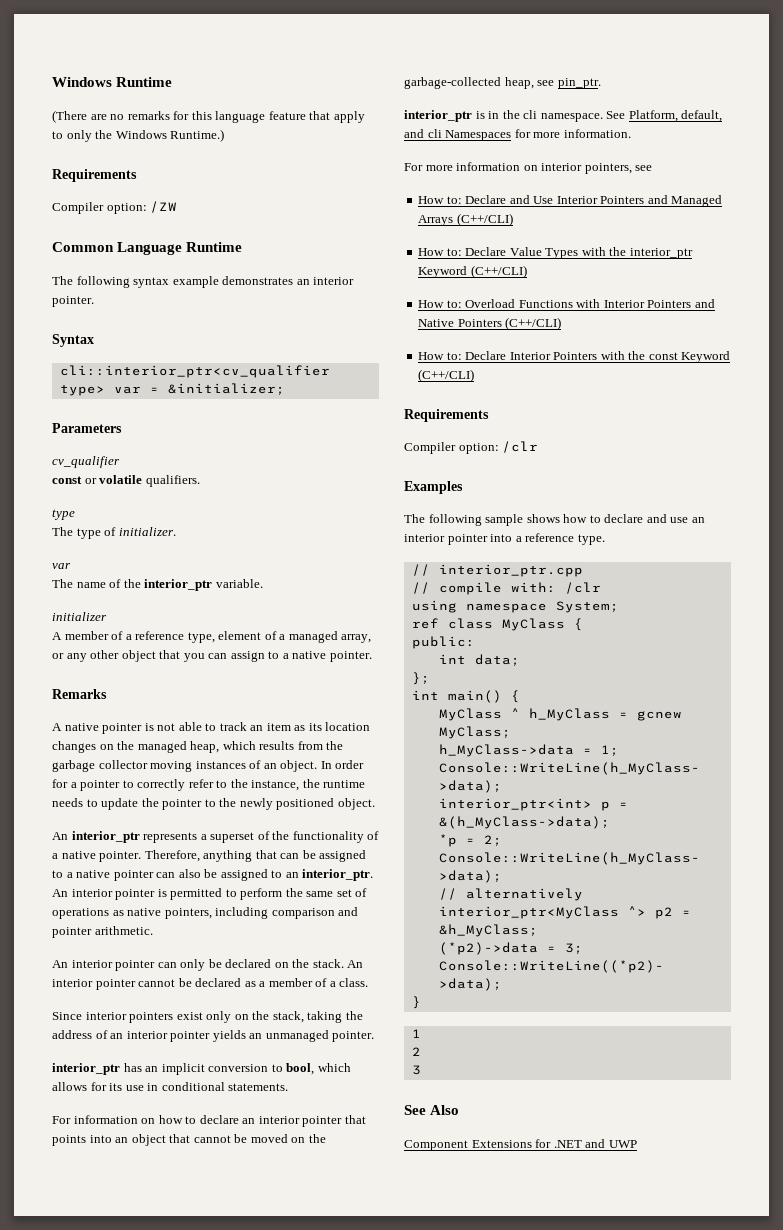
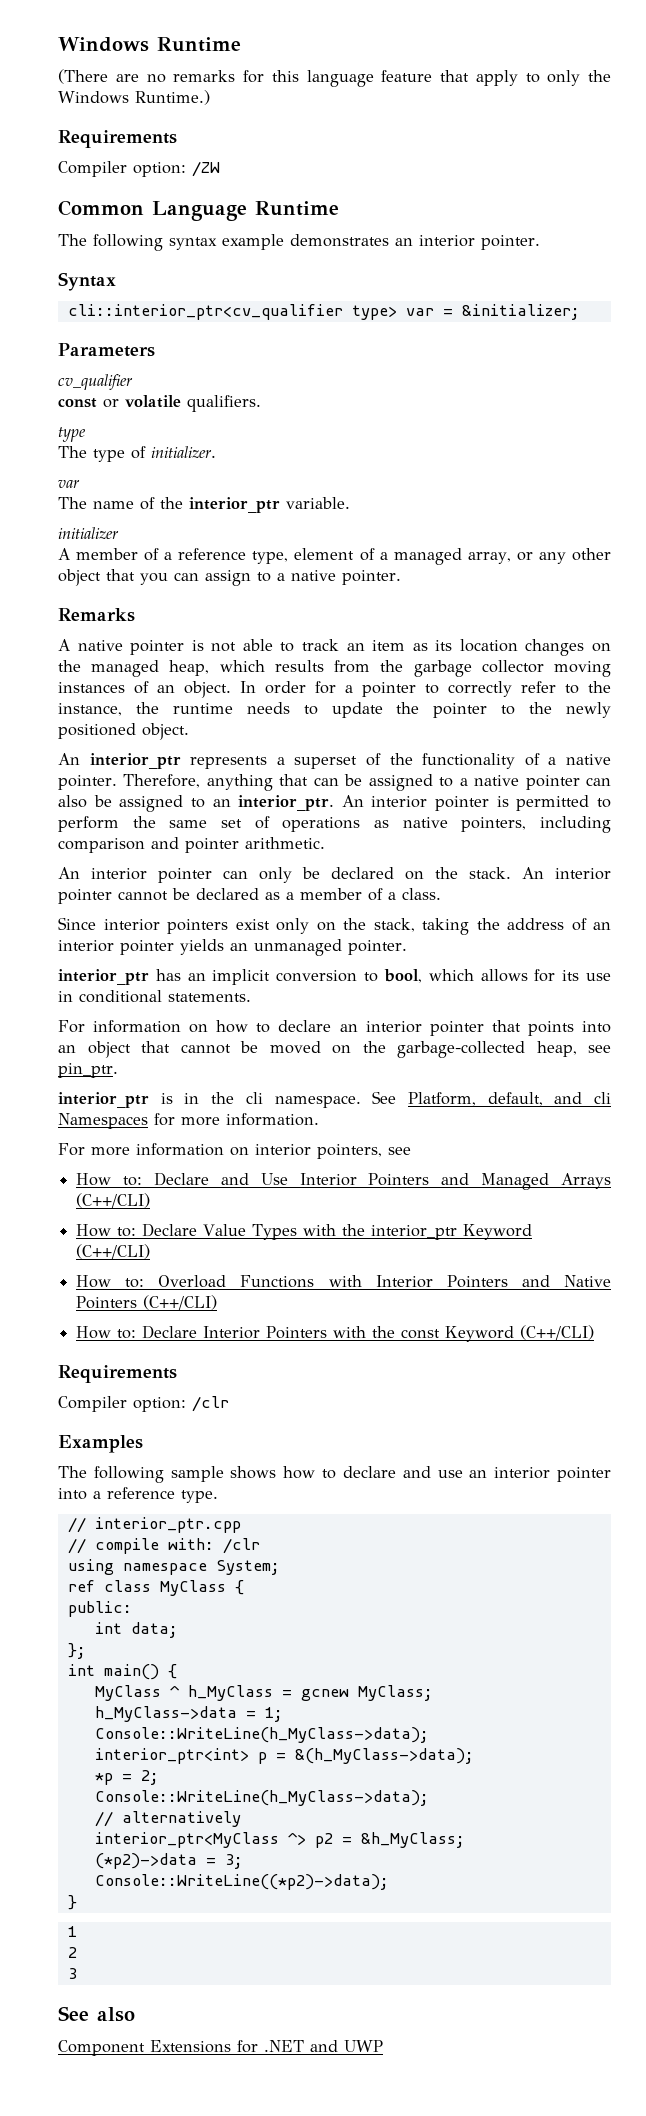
[430,1105,460,1115] Also -> [97,2007,135,2022] also

